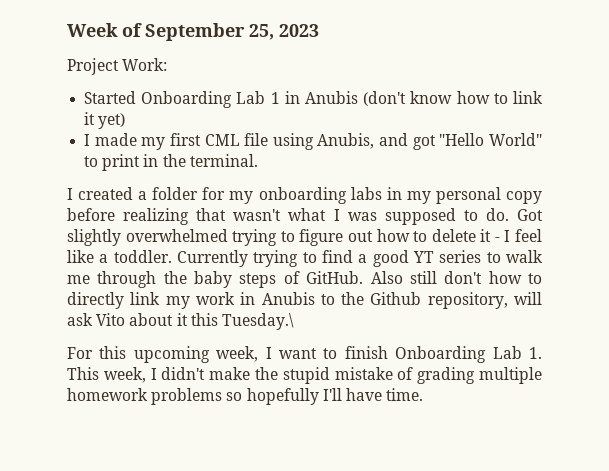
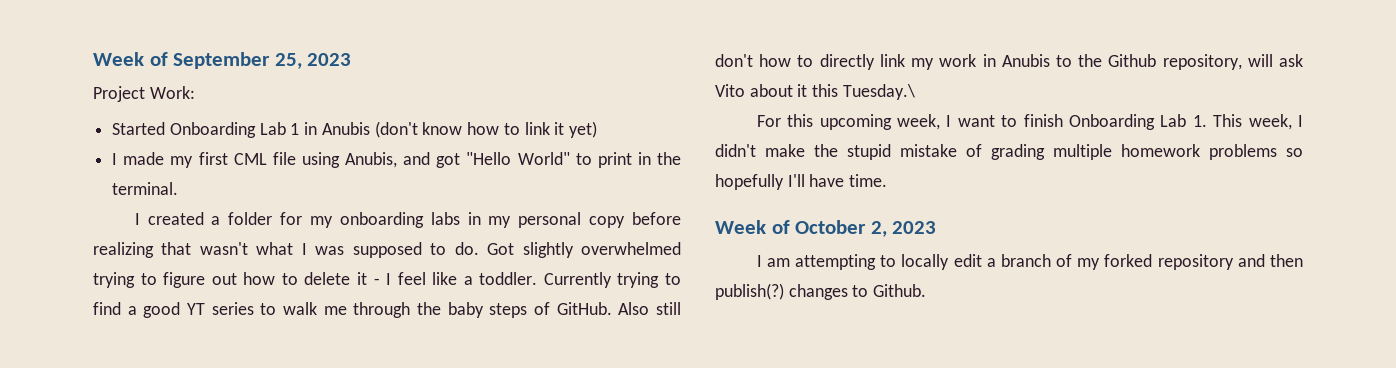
(424, 394) none -> [715,220,937,237] [756,254,1303,270] [715,283,927,300] // Week of October 2, 2023 // I am attempting to locally edit a branch of my forked repository and then publish(?) changes to Github.

